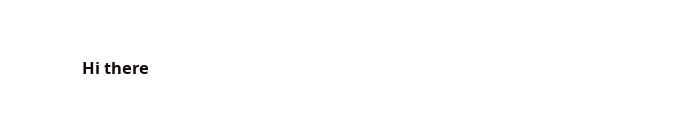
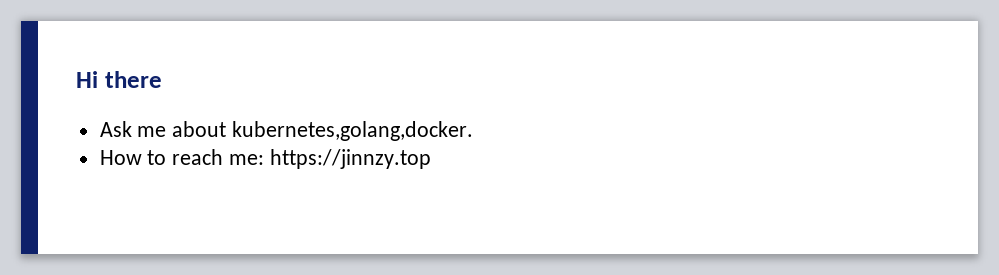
(150, 68) none -> [99,121,474,141] [99,149,431,169] // Ask me about kubernetes,golang,docker. // How to reach me: https://jinnzy.top

